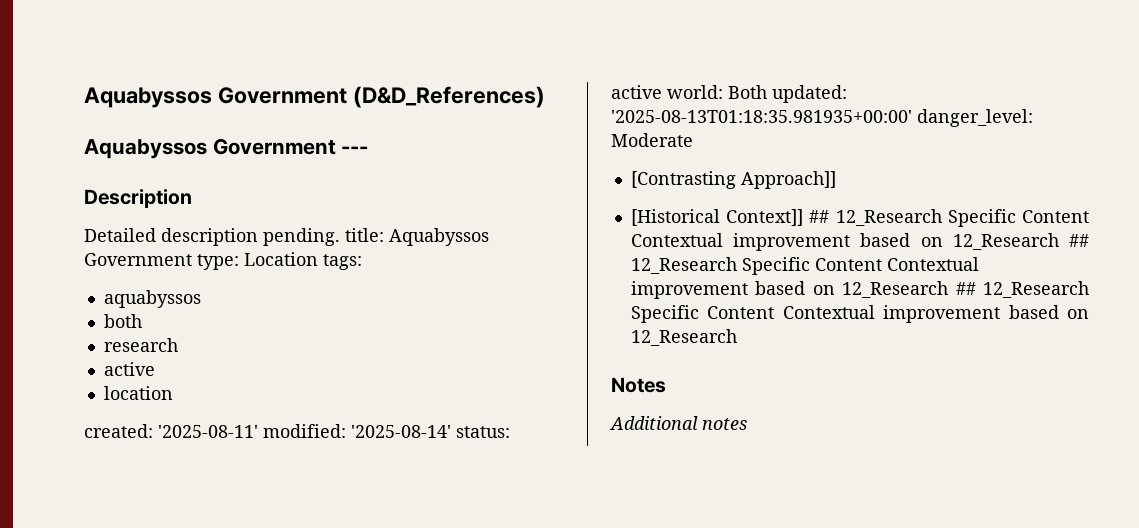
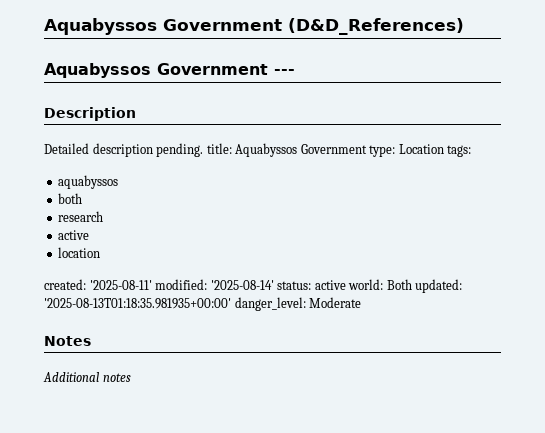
[630,171,836,189] [630,209,1089,227] [630,233,1089,251] [630,257,979,275] [630,281,1089,299] [630,305,1089,323] [630,329,737,346] // [Contrasting Approach]] // [Historical Context]] ## 12_Research Specific Content Contextual improvement based on 12_Research ## 12_Research Specific Content Contextual improvement based on 12_Research ## 12_Research Specific Content Contextual improvement based on 12_Research -> (362, 302) none

